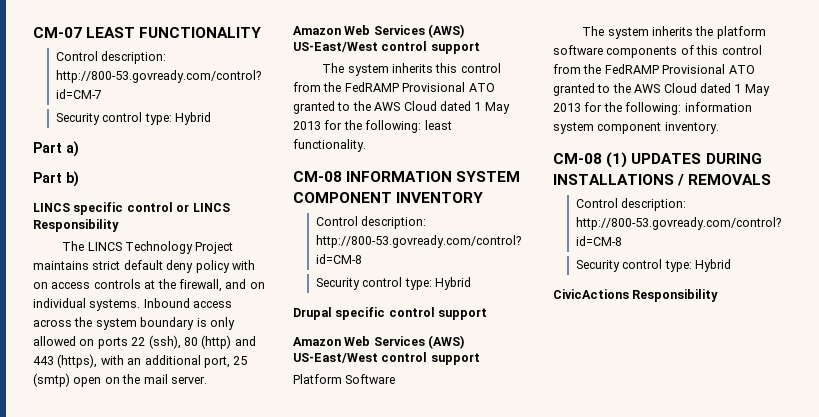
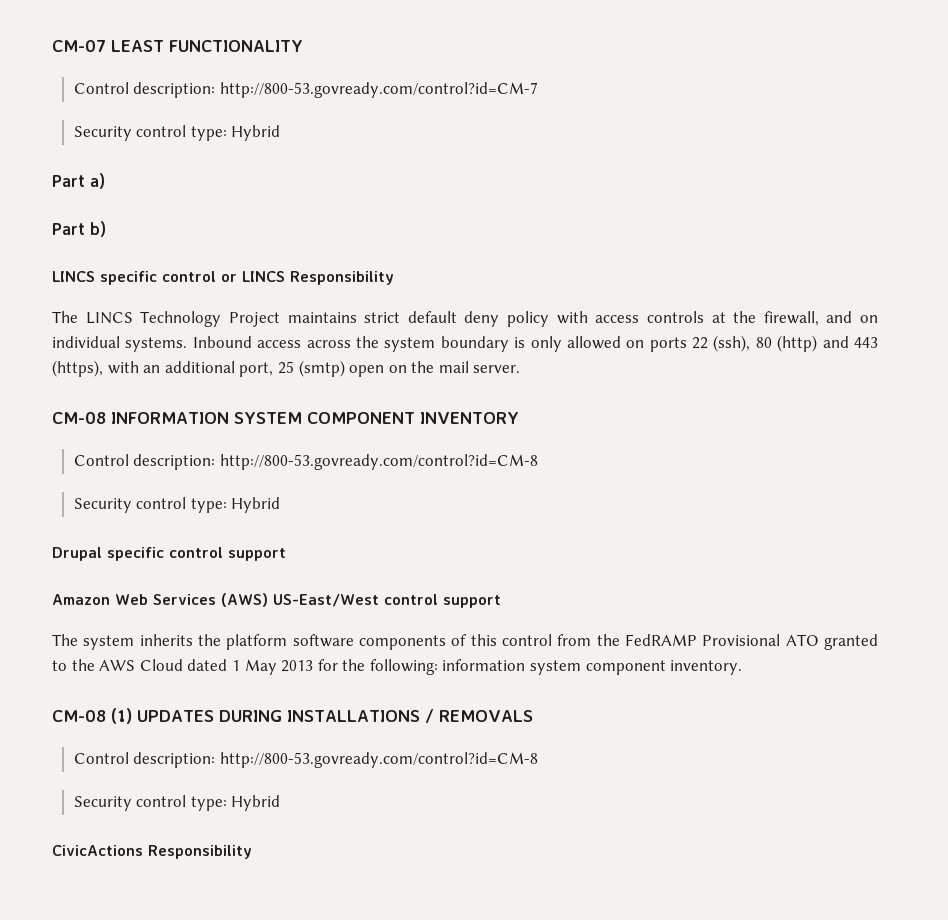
[33,282,48,289] on -> (588, 317) none
[293,24,465,38] [293,41,480,54] [322,63,501,76] [293,82,495,92] [293,101,510,114] [293,120,452,133] [293,139,366,152] // Amazon Web Services (AWS) US-East/West control support // The system inherits this control from the FedRAMP Provisional ATO granted to the AWS Cloud dated 1 May 2013 for the following: least functionality. -> (521, 369) none
[293,374,396,384] // Platform Software -> (501, 601) none

